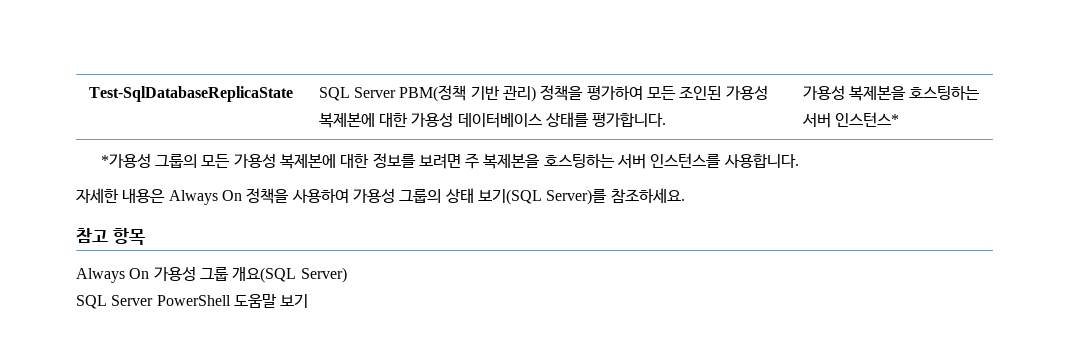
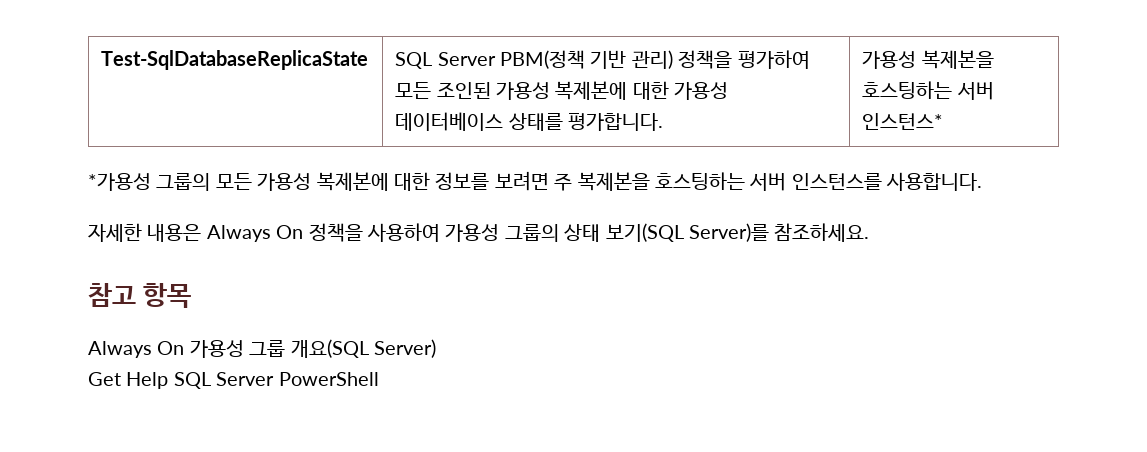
(347, 275) none -> [88,372,169,389] Get Help
[233,294,309,308] 도움말 보기 -> (379, 379) none

